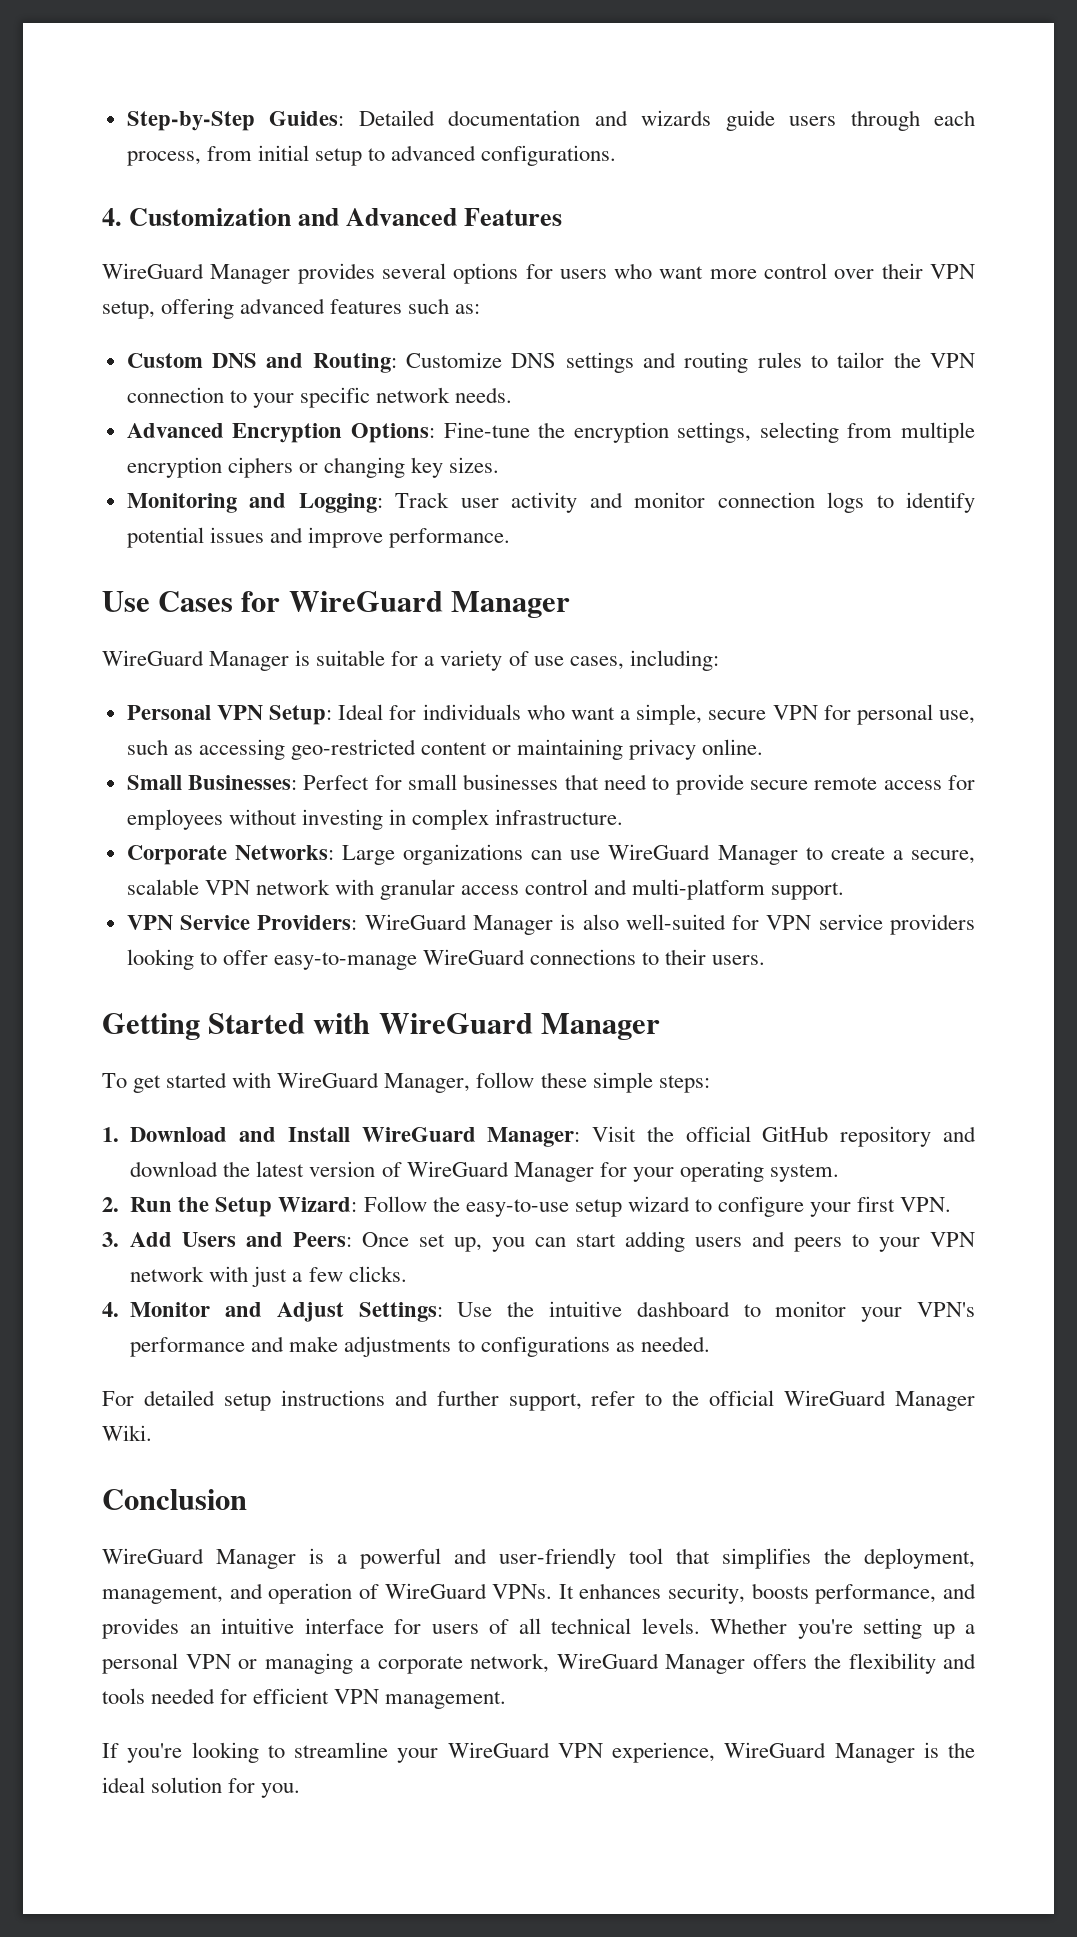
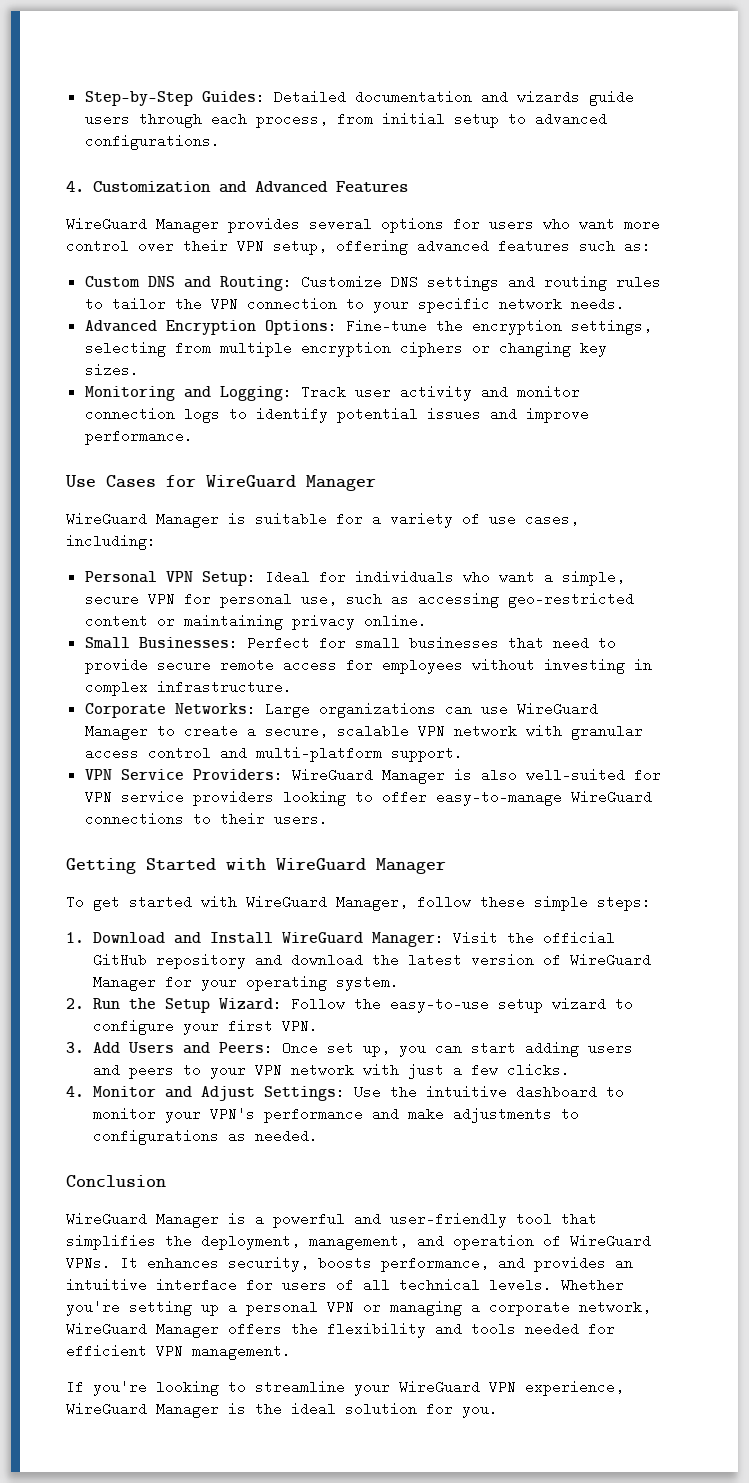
[102,1390,975,1411] [102,1425,152,1441] // For detailed setup instructions and further support, refer to the official WireGuard Manager Wiki. -> (319, 1136) none

